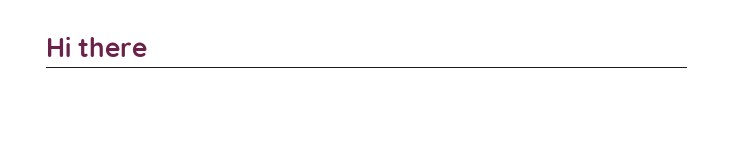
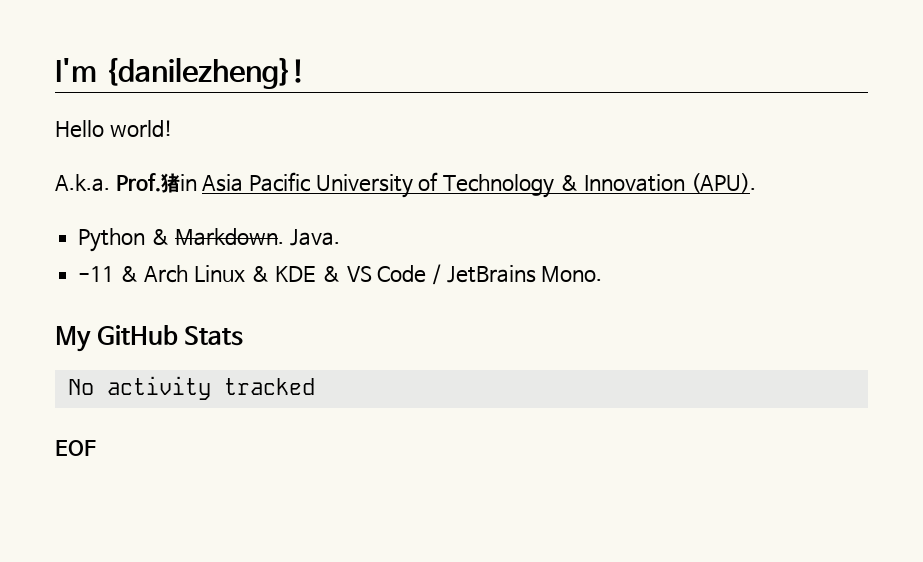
[46,36,148,57] Hi there -> [55,57,305,89] [55,120,173,138] [55,172,756,198] [78,228,341,252] [78,264,603,285] [55,325,244,352] [67,376,315,400] [55,440,96,456] I'm {danilezheng}! // Hello world! // A.k.a. Prof.猪in Asia Pacific University of Technology & Innovation (APU). // Python & Markdown. Java. // -11 & Arch Linux & KDE & VS Code / JetBrains Mono. // My GitHub Stats // No activity tracked // EOF

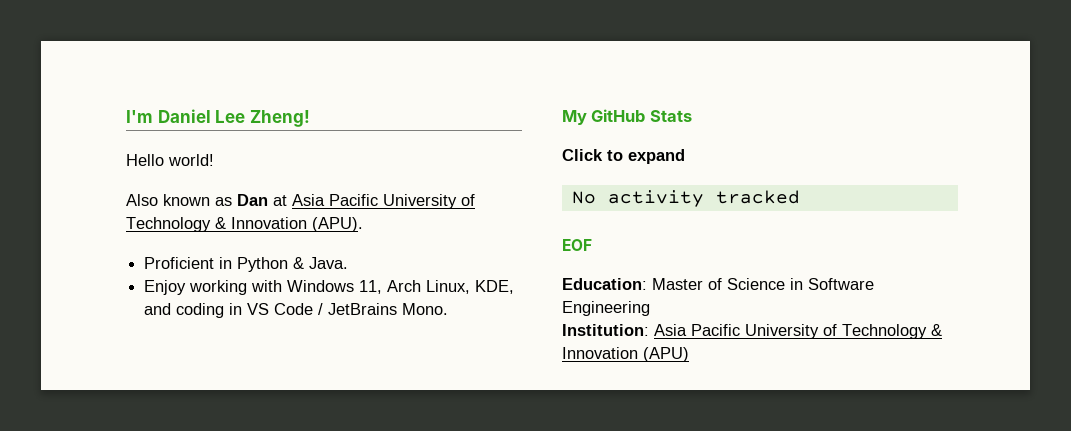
[104,57,305,89] {danilezheng}! -> [157,109,310,127] Daniel Lee Zheng!
[55,173,197,193] A.k.a. Prof.猪in -> [126,194,287,206] Also known as Dan at
(756, 183) none -> [144,257,233,269] Proficient in
[175,228,285,246] Markdown. -> (305, 263) none
[78,265,342,283] -11 & Arch Linux & KDE & -> [144,280,515,295] [144,303,243,318] Enjoy working with Windows 11, Arch Linux, KDE, and coding in
(244, 336) none -> [562,149,685,164] // Click to expand
(96, 448) none -> [562,278,874,290] [562,301,650,316] [562,324,942,339] [562,347,689,362] // Education: Master of Science in Software Engineering // Institution: Asia Pacific University of Technology & Innovation (APU)

